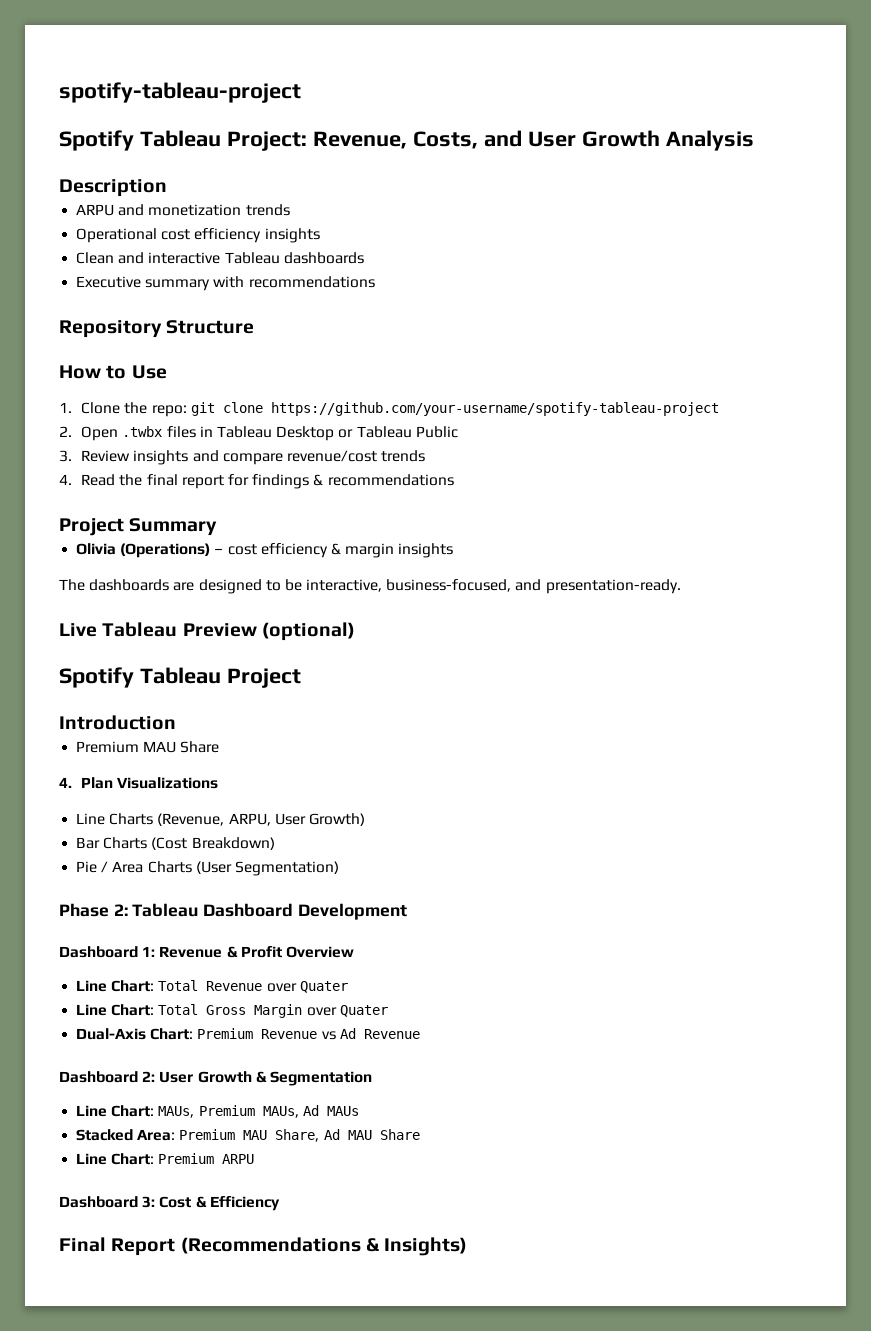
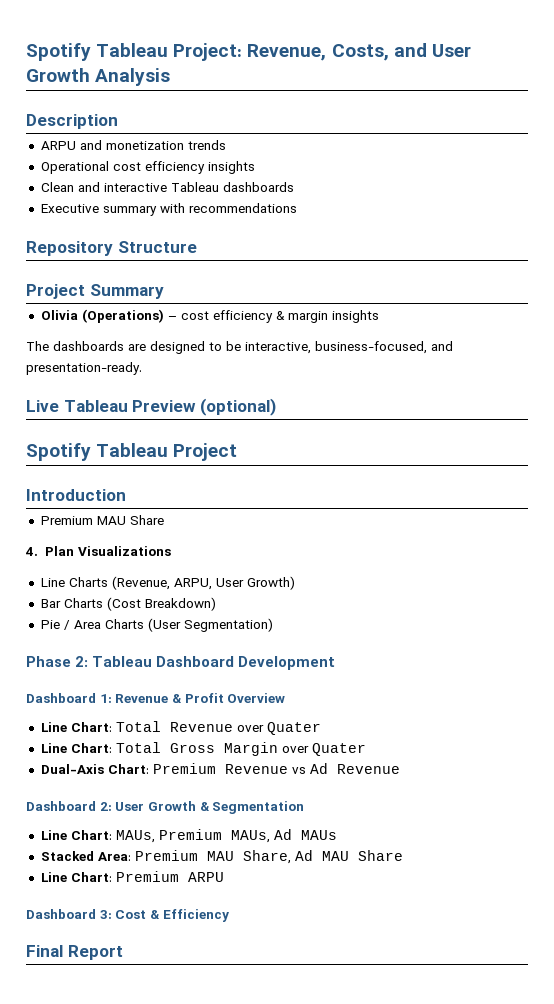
[59,82,301,103] spotify-tableau-project // -> (26, 52) none
[59,365,167,379] [59,402,719,417] [59,426,458,441] [59,450,426,465] [59,474,454,489] // How to Use // 1. Clone the repo: git clone https://github.com/your-username/spotify-tableau-project // 2. Open .twbx files in Tableau Desktop or Tableau Public // 3. Review insights and compare revenue/cost trends // 4. Read the final report for findings & recommendations -> (197, 247) none
[180,1237,468,1256] (Recommendations & Insights) -> (123, 952) none

